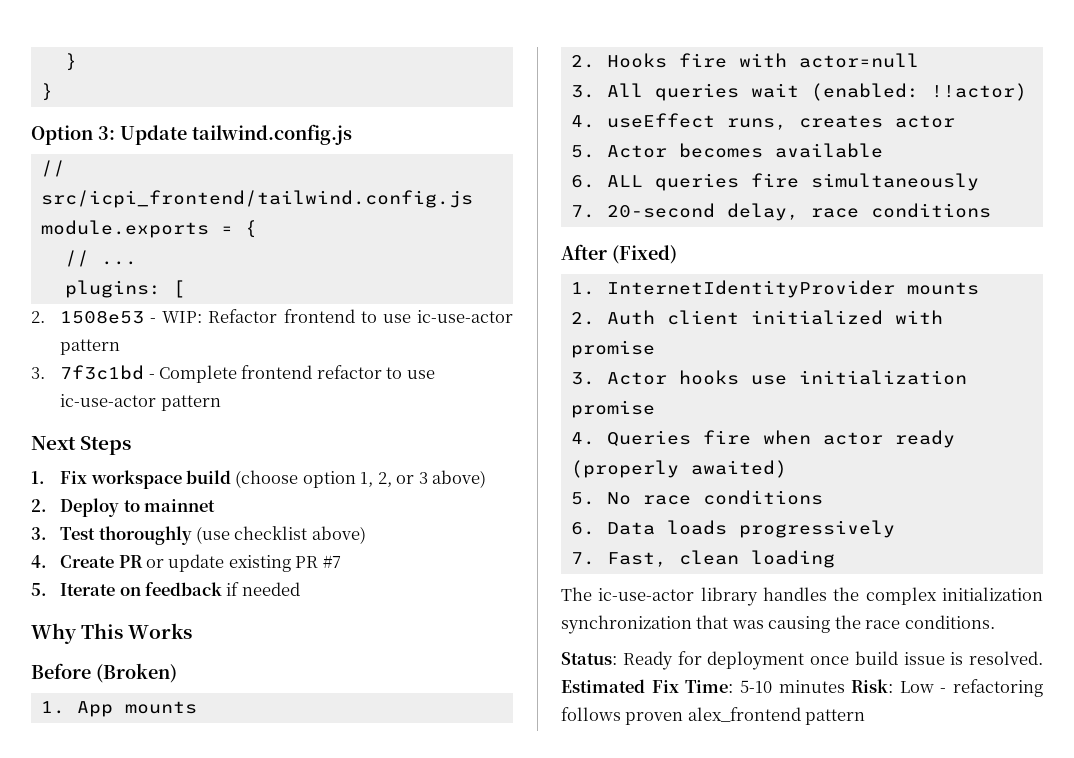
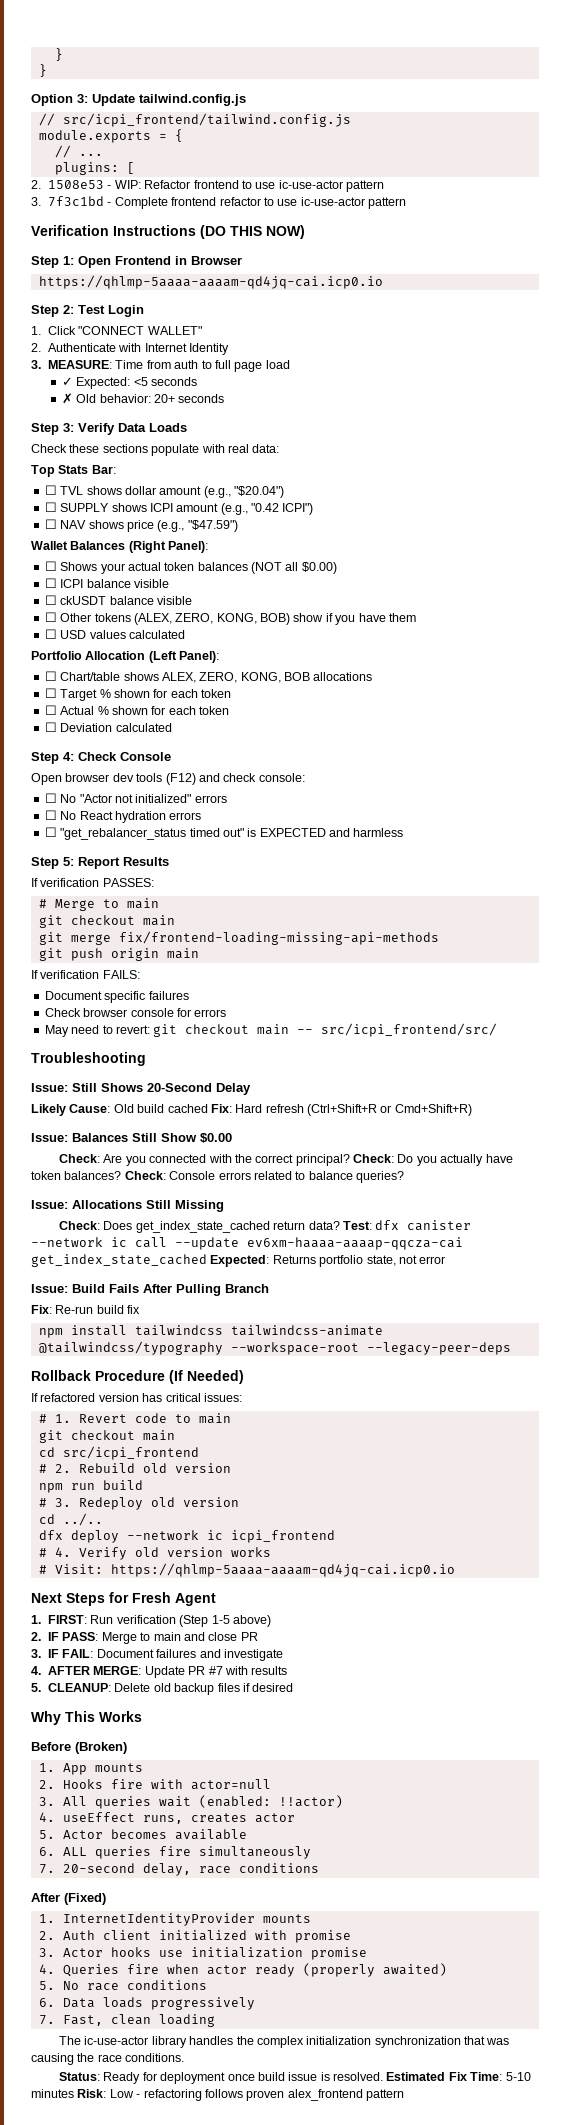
[31,436,132,455] [31,470,487,489] [31,498,216,517] [31,526,366,545] [31,554,291,572] Next Steps // 1. Fix workspace build (choose option 1, 2, or 3 above) // 2. Deploy to mainnet // 3. Test thoroughly (use checklist above) // 4. Create PR or update existing -> [31,225,305,239] [31,256,242,268] [38,275,383,289] [31,305,144,317] [31,326,202,335] [31,343,230,355] [31,360,290,372] [61,377,197,389] [61,393,225,404] [31,423,187,435] [31,444,280,456] [31,465,116,477] [44,485,284,498] [44,502,314,515] [44,519,238,532] [31,541,209,553] [44,561,337,574] [44,578,169,588] [44,595,192,605] [44,612,416,625] [44,629,185,639] [31,651,220,663] [44,671,373,683] [44,688,231,701] [44,705,229,715] [44,722,172,732] [31,752,171,764] [31,773,305,785] [44,793,227,803] [44,810,202,823] [44,827,404,840] [31,857,169,869] [31,878,154,887] [38,898,159,911] [38,915,175,928] [38,931,439,945] [38,948,199,961] [31,970,140,979] [44,991,189,1003] [44,1008,227,1017] [44,1023,498,1037] [31,1052,146,1066] [31,1083,251,1095] [31,1104,472,1116] [31,1133,232,1143] [59,1154,513,1166] [31,1171,404,1183] [31,1200,224,1212] [59,1220,472,1233] [31,1237,463,1250] [31,1254,446,1267] [31,1284,269,1296] [31,1305,141,1314] [38,1325,383,1338] [38,1341,511,1355] [31,1370,244,1384] [31,1393,242,1402] [38,1413,231,1424] [38,1430,175,1443] [38,1446,199,1460] [38,1463,231,1473] [38,1480,143,1493] [38,1497,239,1510] [38,1513,103,1526] [38,1530,335,1543] [38,1547,271,1560] [38,1563,455,1577] [31,1592,216,1606] [31,1615,271,1627] [31,1632,258,1644] [31,1649,283,1661] [31,1666,185,1678] Verification Instructions (DO THIS NOW) // Step 1: Open Frontend in Browser // https://qhlmp-5aaaa-aaaam-qd4jq-cai.icp0.io // Step 2: Test Login // 1. Click "CONNECT WALLET" // 2. Authenticate with Internet Identity // 3. MEASURE: Time from auth to full page load // ✓ Expected: <5 seconds // ✗ Old behavior: 20+ seconds // Step 3: Verify Data Loads // Check these sections populate with real data: // Top Stats Bar: // ☐ TVL shows dollar amount (e.g., "$20.04") // ☐ SUPPLY shows ICPI amount (e.g., "0.42 ICPI") // ☐ NAV shows price (e.g., "$47.59") // Wallet Balances (Right Panel): // ☐ Shows your actual token balances (NOT all $0.00) // ☐ ICPI balance visible // ☐ ckUSDT balance visible // ☐ Other tokens (ALEX, ZERO, KONG, BOB) show if you have them // ☐ USD values calculated // Portfolio Allocation (Left Panel): // ☐ Chart/table shows ALEX, ZERO, KONG, BOB allocations // ☐ Target % shown for each token // ☐ Actual % shown for each token // ☐ Deviation calculated // Step 4: Check Console // Open browser dev tools (F12) and check console: // ☐ No "Actor not initialized" errors // ☐ No React hydration errors // ☐ "get_rebalancer_status timed out" is EXPECTED and harmless // Step 5: Report Results // If verification PASSES: // # Merge to main // git checkout main // git merge fix/frontend-loading-missing-api-methods // git push origin main // If verification FAILS: // Document specific failures // Check browser console for errors // May need to revert: git checkout main -- src/icpi_frontend/src/ // Troubleshooting // Issue: Still Shows 20-Second Delay // Likely Cause: Old build cached Fix: Hard refresh (Ctrl+Shift+R or Cmd+Shift+R) // Issue: Balances Still Show $0.00 // Check: Are you connected with the correct principal? Check: Do you actually have token balances? Check: Console errors related to balance queries? // Issue: Allocations Still Missing // Check: Does get_index_state_cached return data? Test: dfx canister --network ic call --update ev6xm-haaaa-aaaap-qqcza-cai get_index_state_cached Expected: Returns portfolio state, not error // Issue: Build Fails After Pulling Branch // Fix: Re-run build fix // npm install tailwindcss tailwindcss-animate @tailwindcss/typography --workspace-root --legacy-peer-deps // Rollback Procedure (If Needed) // If refactored version has critical issues: // # 1. Revert code to main // git checkout main // cd src/icpi_frontend // # 2. Rebuild old version // npm run build // # 3. Redeploy old version // cd ../.. // dfx deploy --network ic icpi_frontend // # 4. Verify old version works // # Visit: https://qhlmp-5aaaa-aaaam-qd4jq-cai.icp0.io // Next Steps for Fresh Agent // 1. FIRST: Run verification (Step 1-5 above) // 2. IF PASS: Merge to main and close PR // 3. IF FAIL: Document failures and investigate // 4. AFTER MERGE: Update
[31,582,300,596] // 5. Iterate on feedback if needed -> [224,1666,288,1675] [31,1683,294,1695] with results // 5. CLEANUP: Delete old backup files if desired

